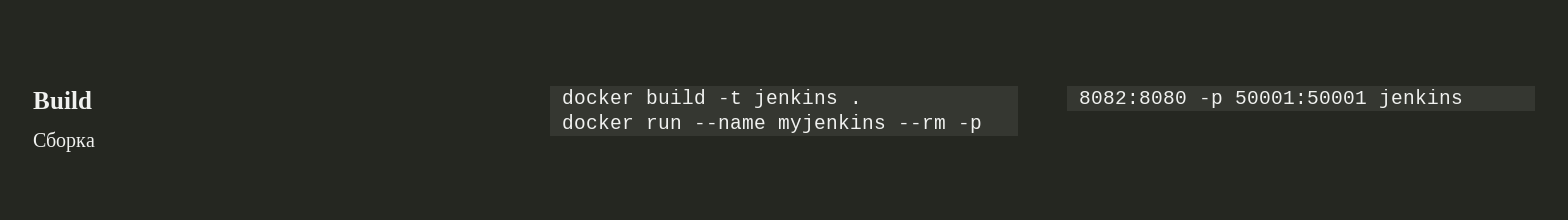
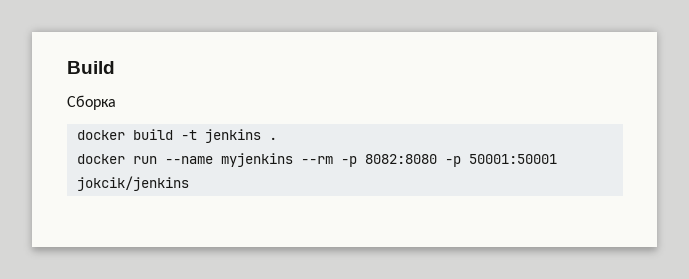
[1379,89,1463,108] jenkins -> [76,176,189,191] jokcik/jenkins

